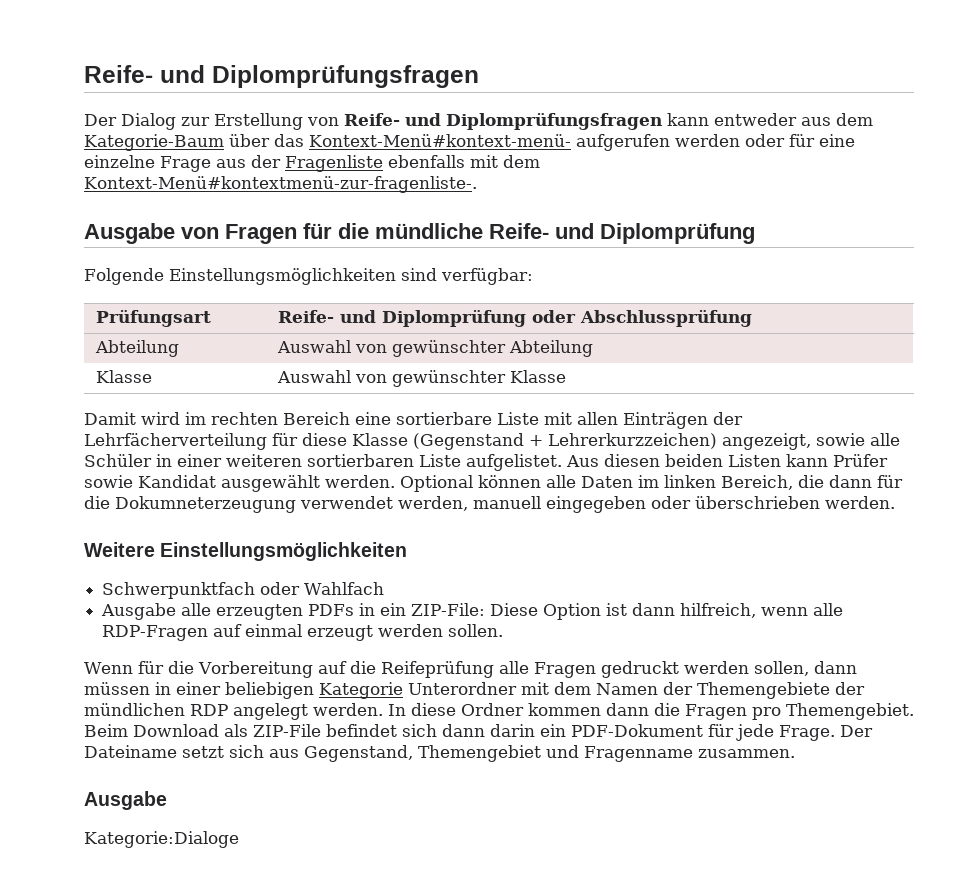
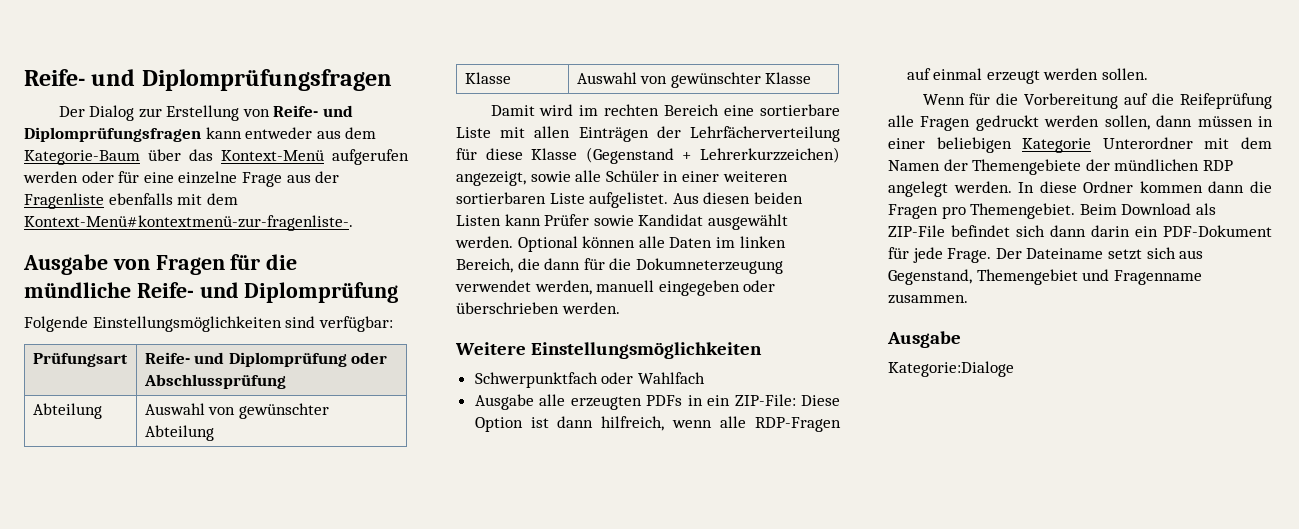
[309,134,571,147] Kontext-Menü#kontext-menü- -> [221,150,324,161] Kontext-Menü

